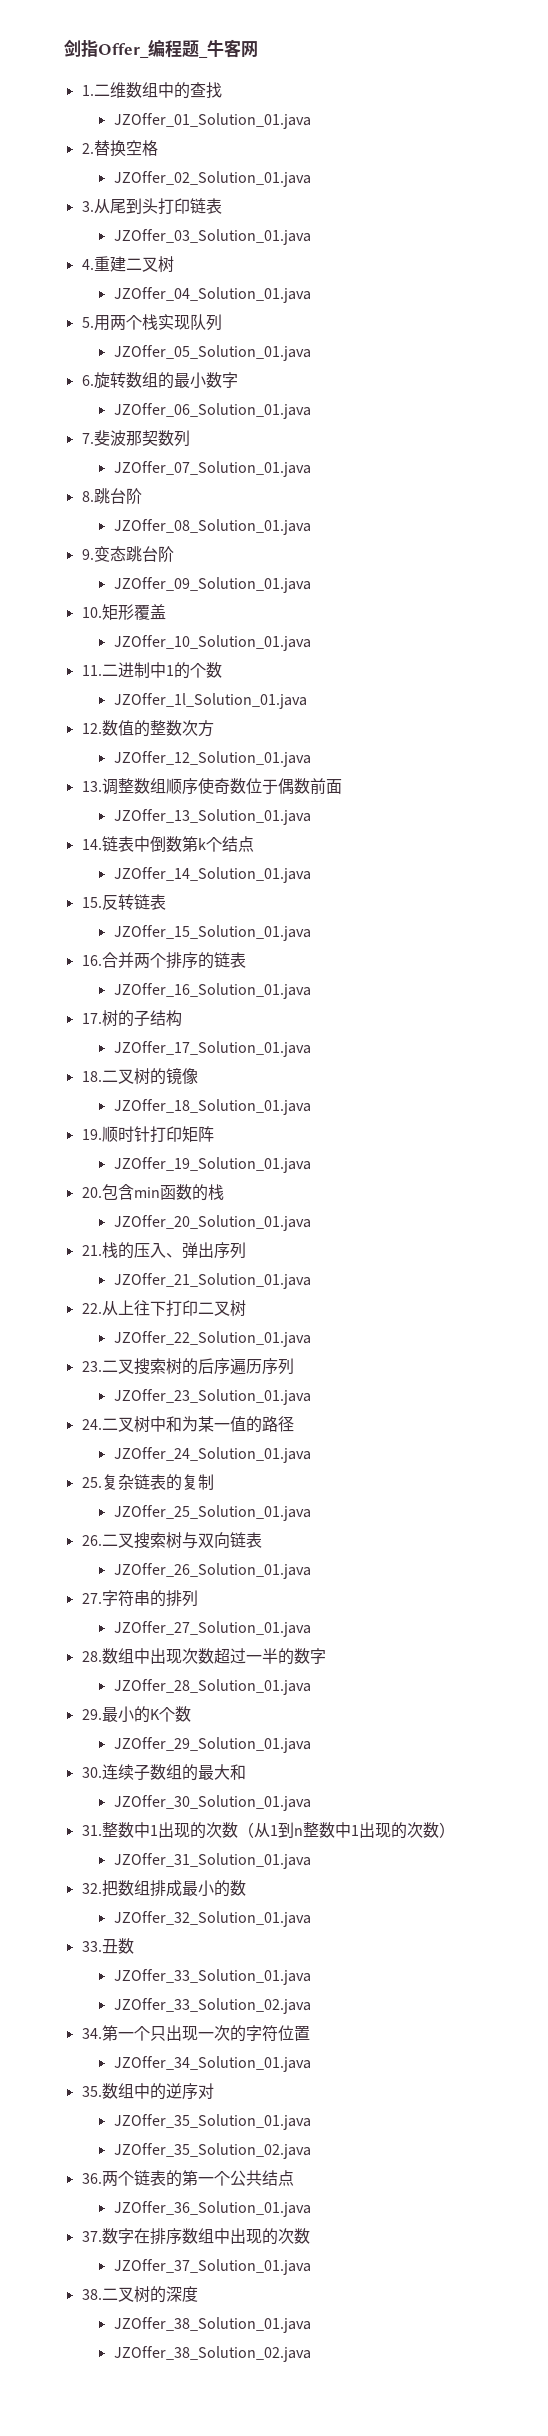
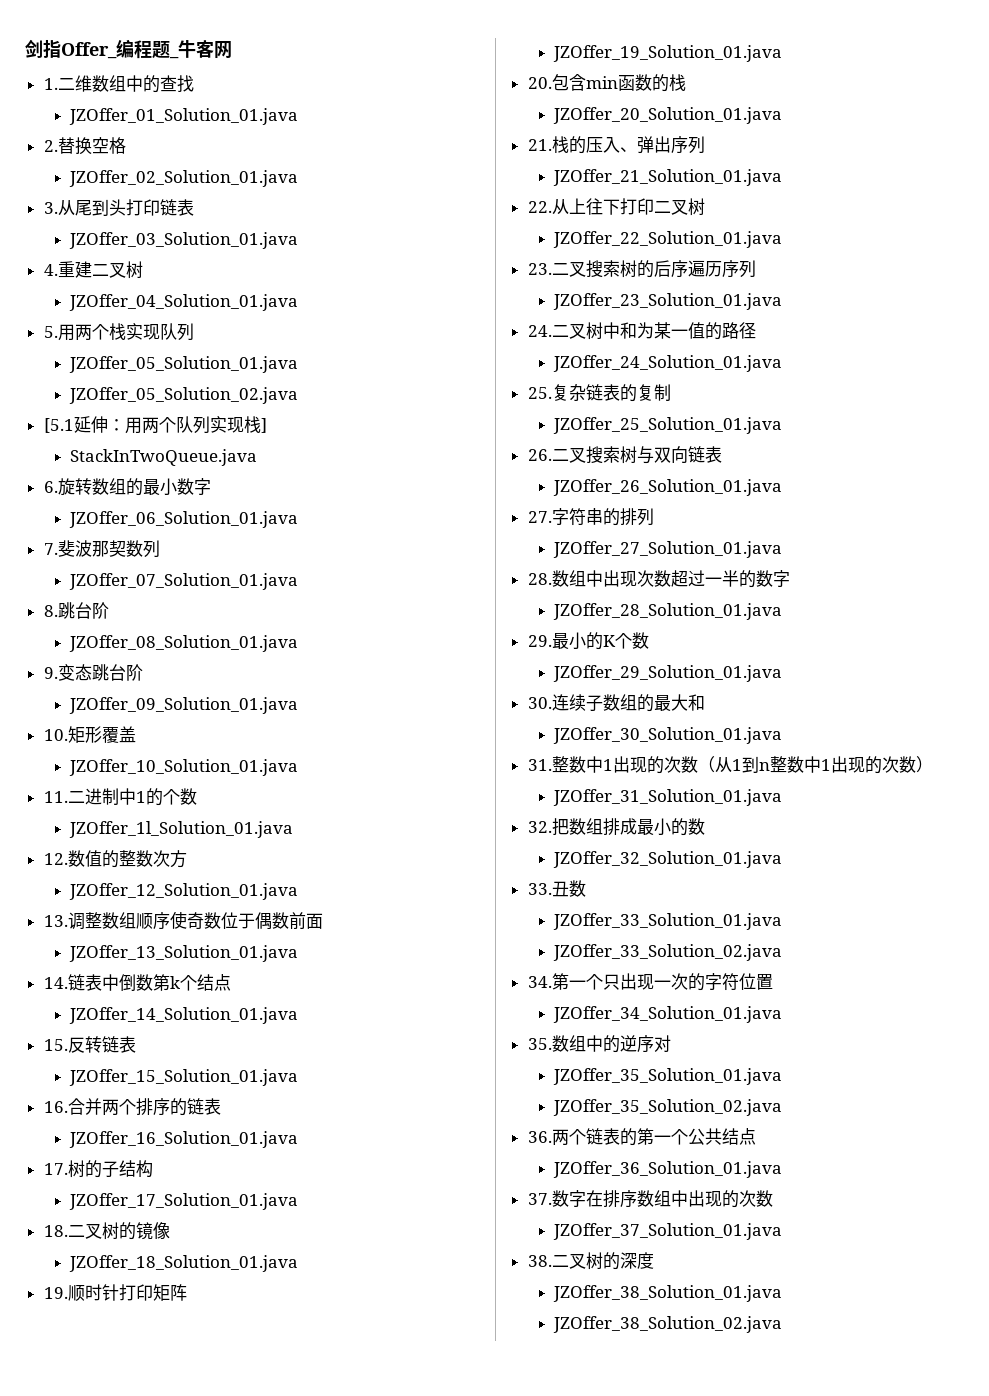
(311, 353) none -> [69,387,299,404] [43,416,267,434] [70,449,258,466] // JZOffer_05_Solution_02.java // [5.1延伸：用两个队列实现栈] // StackInTwoQueue.java

